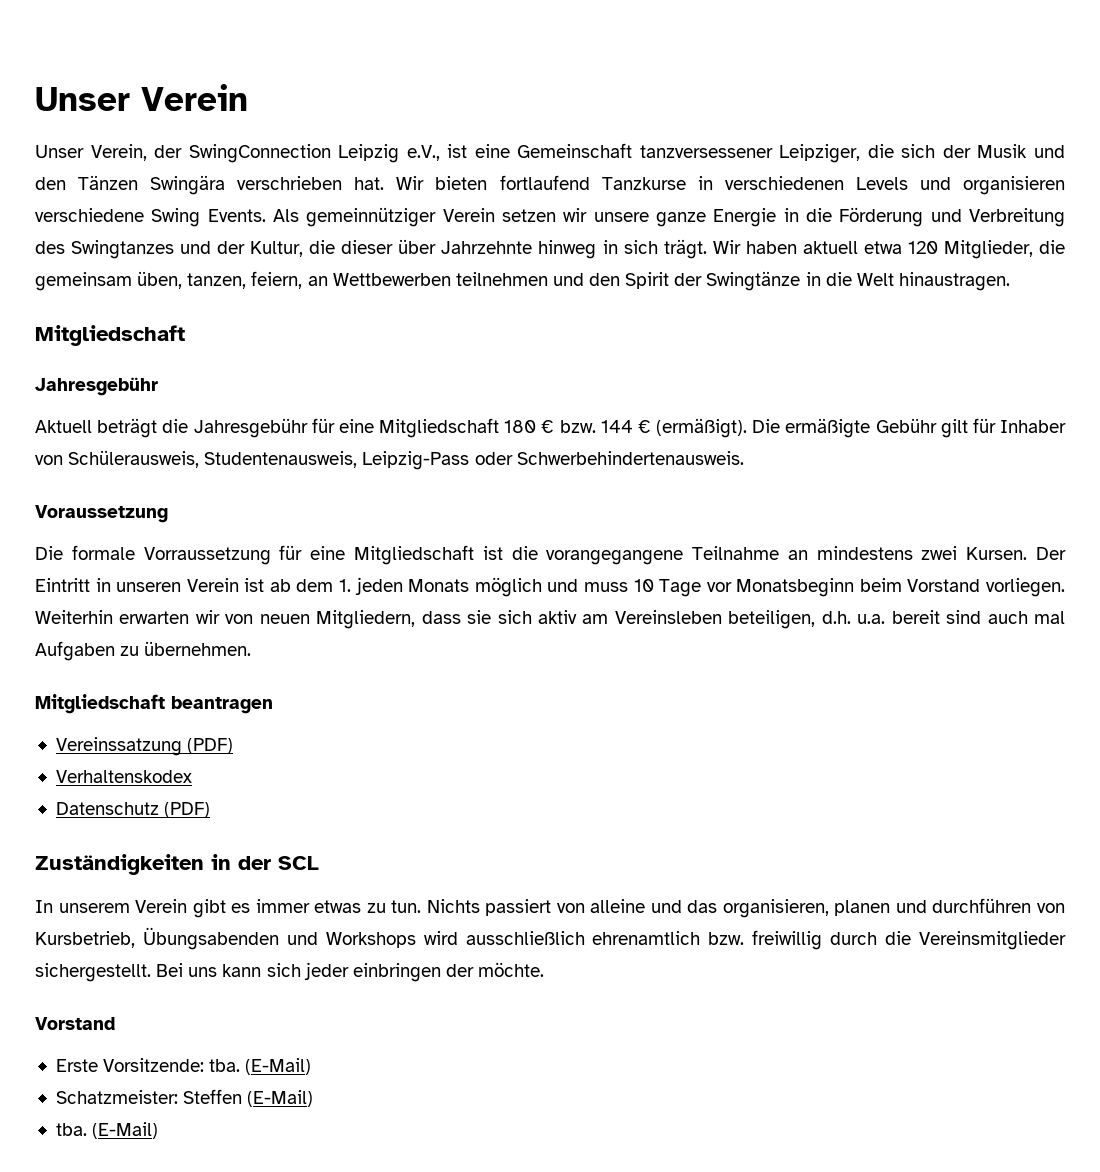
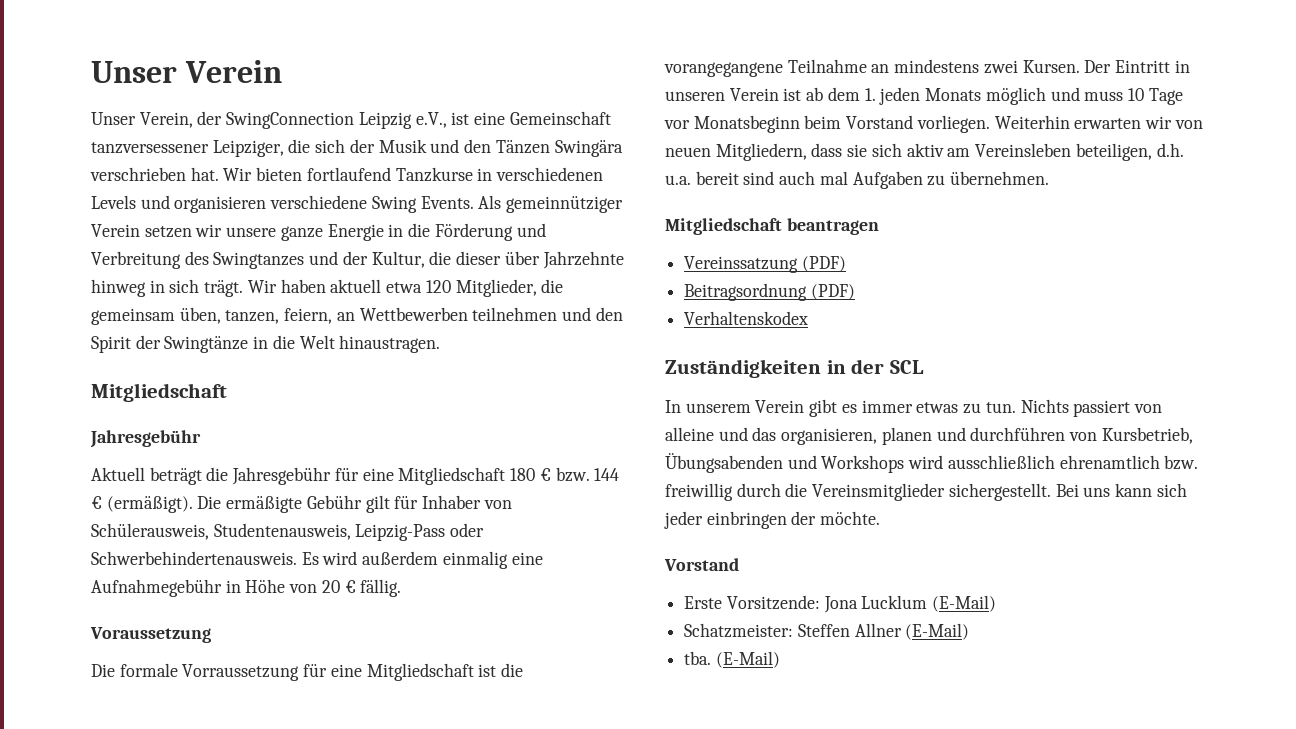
(744, 458) none -> [301,551,543,569] [91,579,402,597] Es wird außerdem einmalig eine Aufnahmegebühr in Höhe von 20 € fällig.
(234, 746) none -> [684,283,855,301] // Beitragsordnung (PDF)
[55,802,211,818] // Datenschutz (PDF) -> (809, 318) none
[209,1059,241,1072] tba. -> [823,595,928,613] Jona Lucklum
(243, 1096) none -> [854,623,902,637] Allner

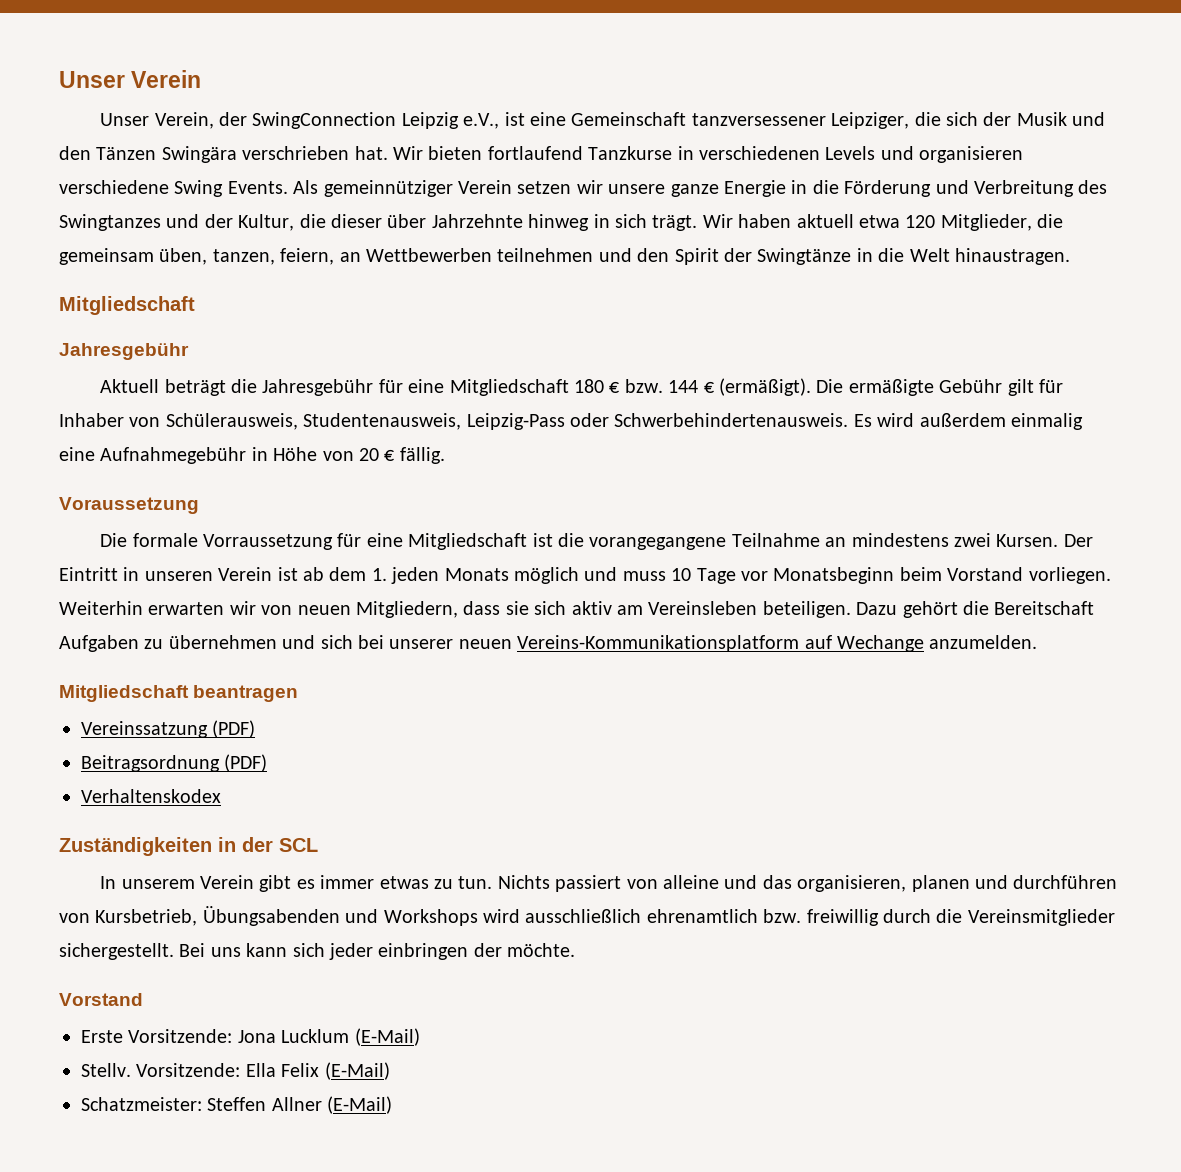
[1075,143,1184,161] [665,171,1050,189] beteiligen, d.h. u.a. bereit sind auch mal Aufgaben zu übernehmen. -> [762,601,1095,618] [59,635,1038,652] beteiligen. Dazu gehört die Bereitschaft Aufgaben zu übernehmen und sich bei unserer neuen Vereins-Kommunikationsplatform auf Wechange anzumelden.
(997, 603) none -> [81,1062,390,1080] // Stellv. Vorsitzende: Ella Felix (E-Mail)
[684,651,780,668] // tba. (E-Mail) -> (393, 1105) none

